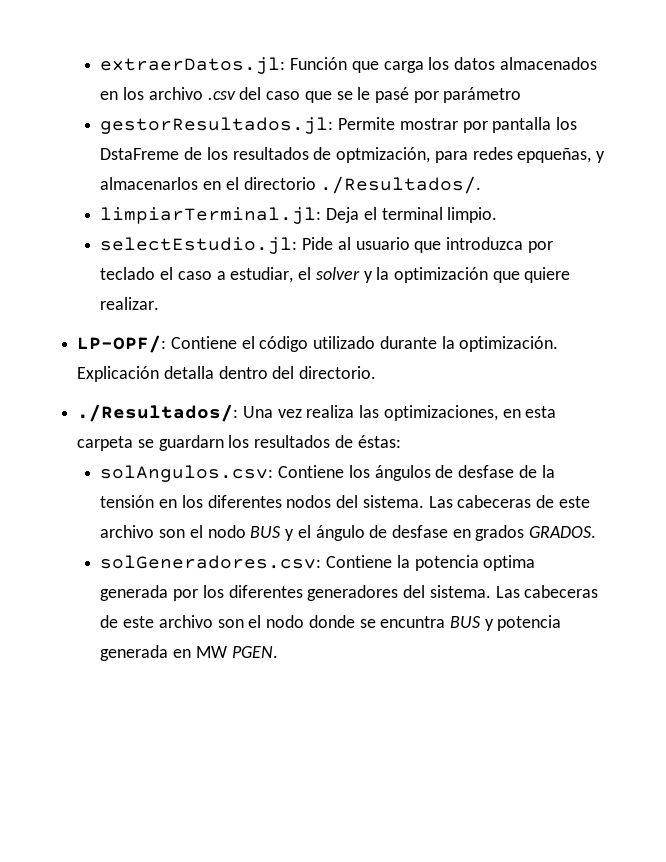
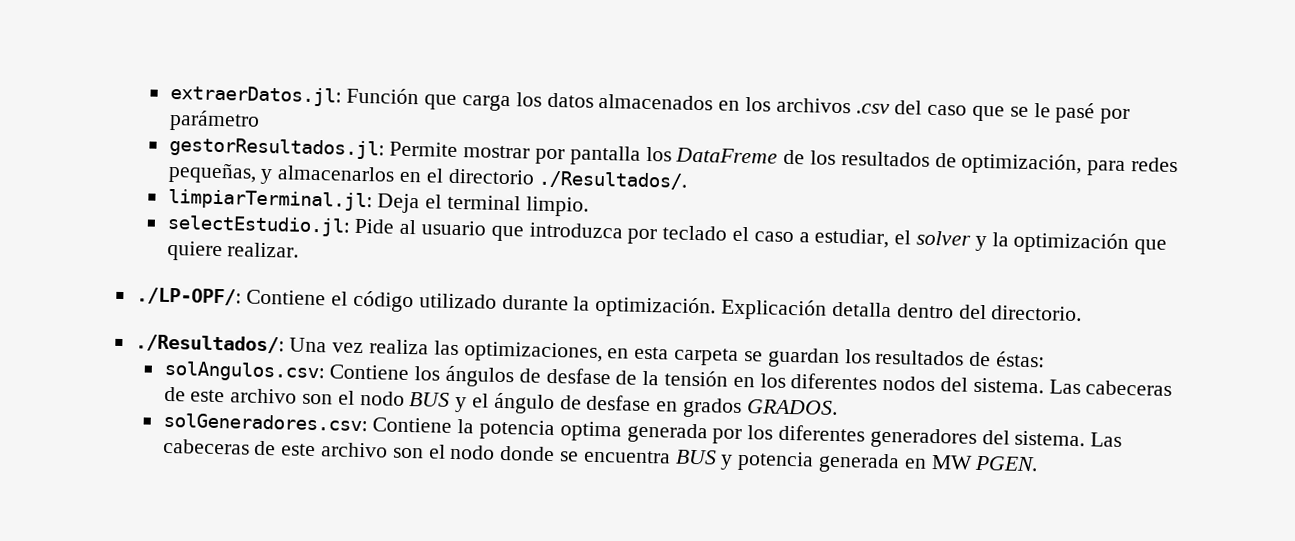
[148,87,203,100] archivo -> [775,97,851,114] archivos
[100,148,180,160] DstaFreme -> [675,147,779,164] DataFreme
[336,147,431,163] optmización, -> [961,152,1083,176] optimización,
[517,148,592,163] epqueñas, -> [167,161,257,184] pequeñas,
[77,335,167,353] LP-OPF/: -> [135,287,242,306] ./LP-OPF/:
[158,435,224,451] guardarn -> [767,347,840,369] guardan
[380,616,446,628] encuntra -> [582,449,671,464] encuentra

